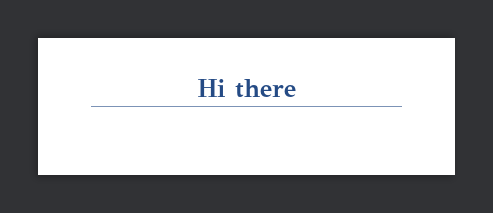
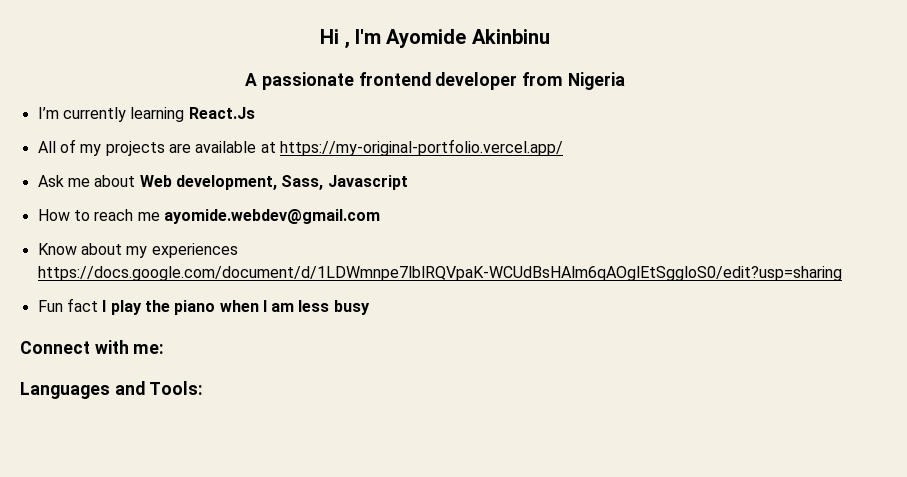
[235,79,296,98] there -> [344,29,550,49] [245,72,625,90] [37,107,255,122] [37,139,563,156] [37,175,408,190] [37,209,380,224] [37,243,238,258] [37,266,842,281] [37,298,370,315] [20,340,165,354] [20,381,204,399] , I'm Ayomide Akinbinu // A passionate frontend developer from Nigeria // I’m currently learning React.Js // All of my projects are available at https://my-original-portfolio.vercel.app/ // Ask me about Web development, Sass, Javascript // How to reach me ayomide.webdev@gmail.com // Know about my experiences https://docs.google.com/document/d/1LDWmnpe7lblRQVpaK-WCUdBsHAlm6qAOglEtSggloS0/edit?usp=sharing // Fun fact I play the piano when I am less busy // Connect with me: // Languages and Tools:

